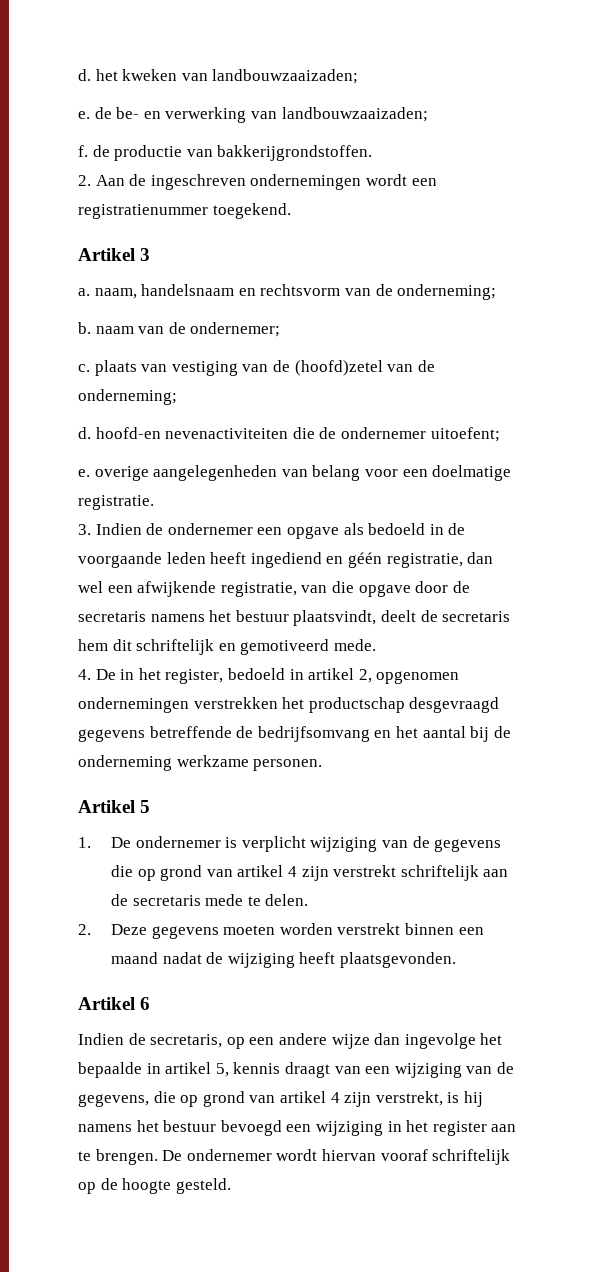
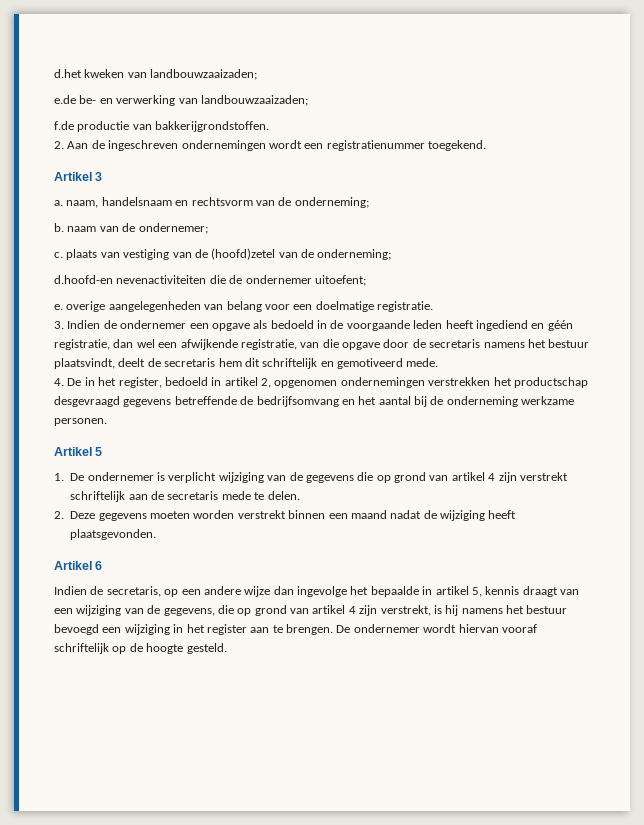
[78,69,118,81] d. het -> [54,69,82,78] d.het
[78,107,112,119] e. de -> [54,95,76,104] e.de
[78,145,110,157] f. de -> [54,121,74,130] f.de
[78,427,161,439] d. hoofd-en -> [54,275,113,284] d.hoofd-en

